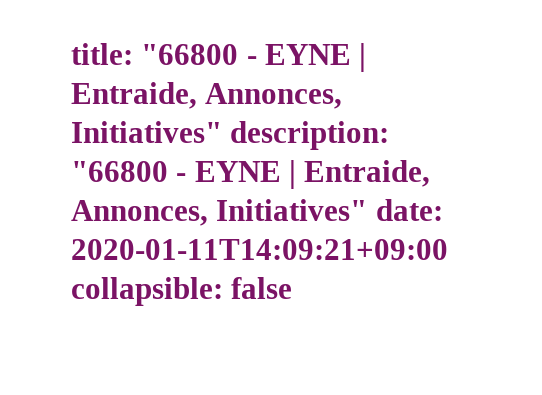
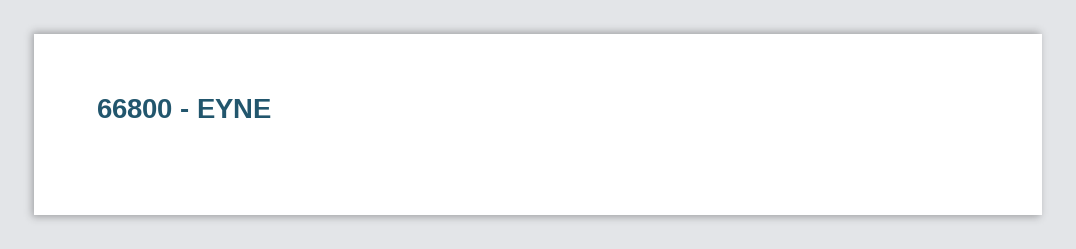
[71,43,367,72] [71,82,343,109] [71,121,390,150] [71,160,431,189] [71,199,443,226] [71,239,448,260] [71,277,293,306] title: "66800 - EYNE | Entraide, Annonces, Initiatives" description: "66800 - EYNE | Entraide, Annonces, Initiatives" date: 2020-01-11T14:09:21+09:00 collapsible: false -> [97,99,271,118] 66800 - EYNE

